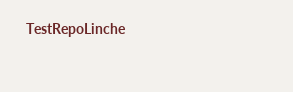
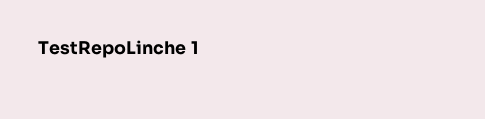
(126, 30) none -> [190,41,198,54] 1

